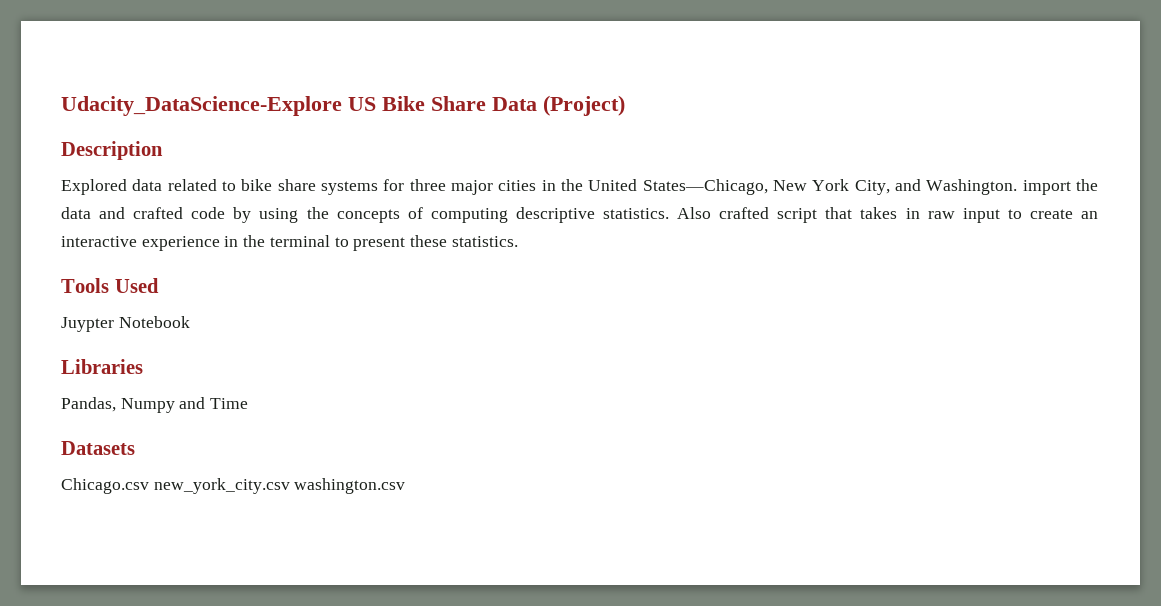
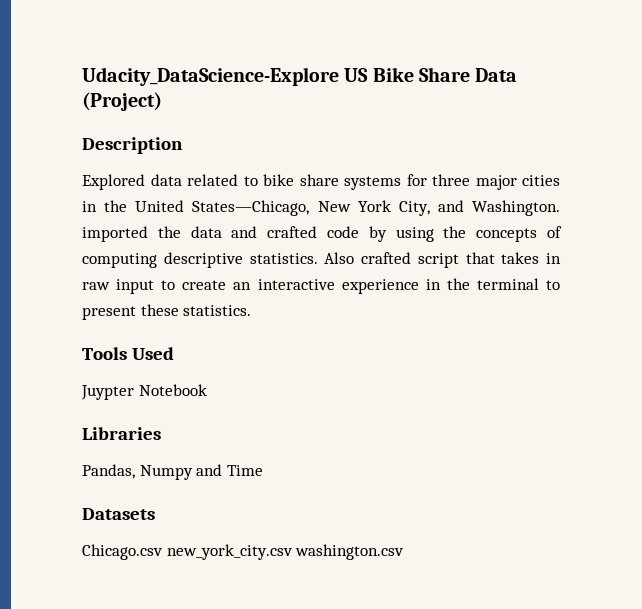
[1022,180,1071,195] import -> [82,226,148,242] imported

